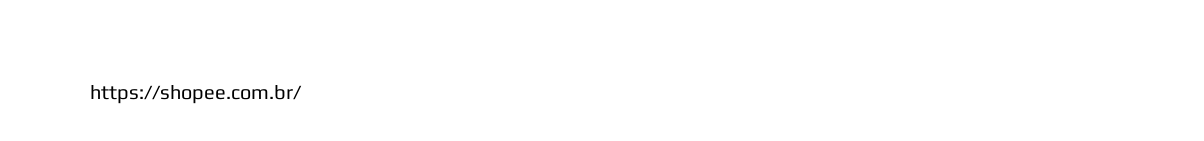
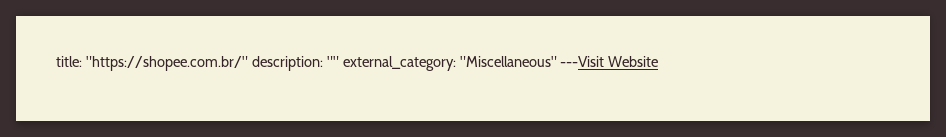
[90,85,302,104] https://shopee.com.br/ -> [56,56,659,71] title: "https://shopee.com.br/" description: "" external_category: "Miscellaneous" ---Visit Website

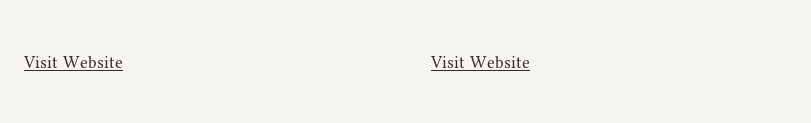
[56,56,659,71] title: "https://shopee.com.br/" description: "" external_category: "Miscellaneous" ---Visit Website -> [23,56,123,69] [430,56,530,69] Visit Website // Visit Website

